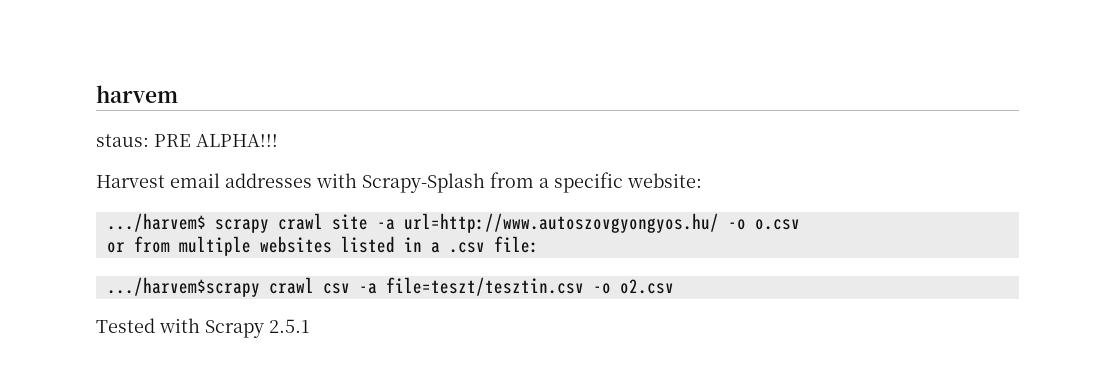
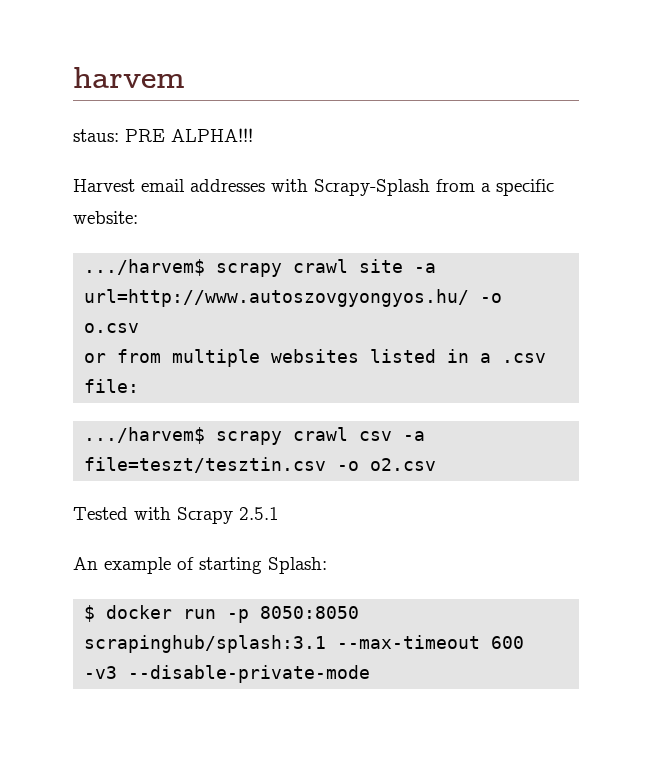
[106,277,260,297] .../harvem$scrapy -> [84,427,283,445] .../harvem$ scrapy
(309, 326) none -> [73,557,327,574] [84,605,360,623] [84,635,525,653] [84,665,371,683] // An example of starting Splash: // $ docker run -p 8050:8050 scrapinghub/splash:3.1 --max-timeout 600 -v3 --disable-private-mode

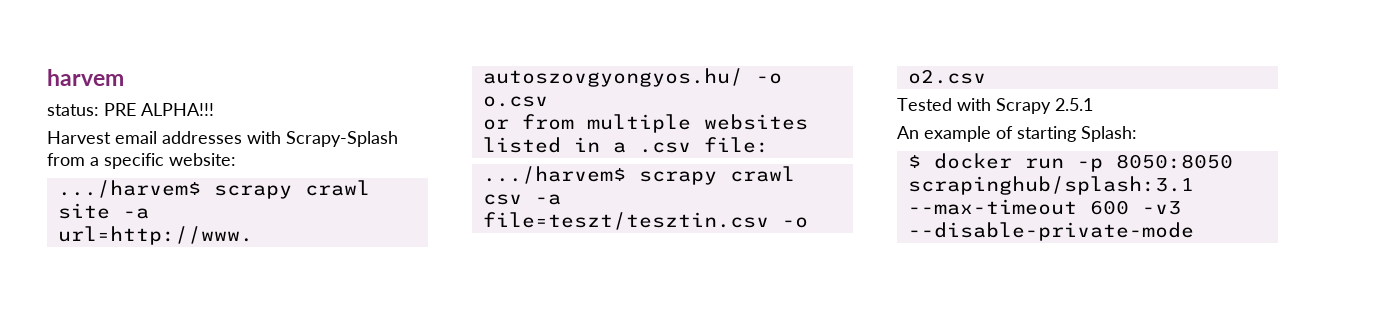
[73,129,119,142] staus: -> [47,104,99,116] status:

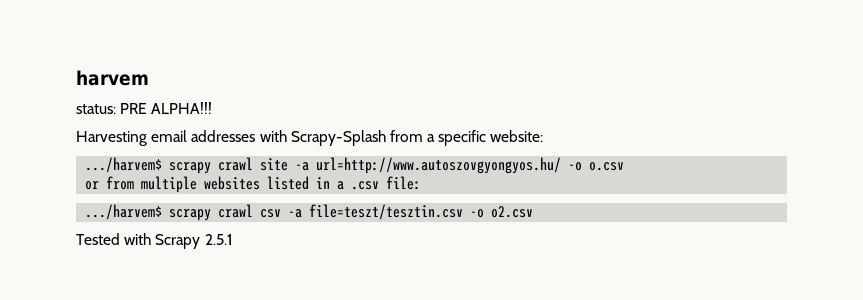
[47,131,111,144] Harvest -> [76,131,147,146] Harvesting
[897,126,1137,142] [907,153,1233,172] [907,176,1194,195] [907,199,1181,215] [907,222,1194,241] // An example of starting Splash: // $ docker run -p 8050:8050 scrapinghub/splash:3.1 --max-timeout 600 -v3 --disable-private-mode -> (233, 239) none

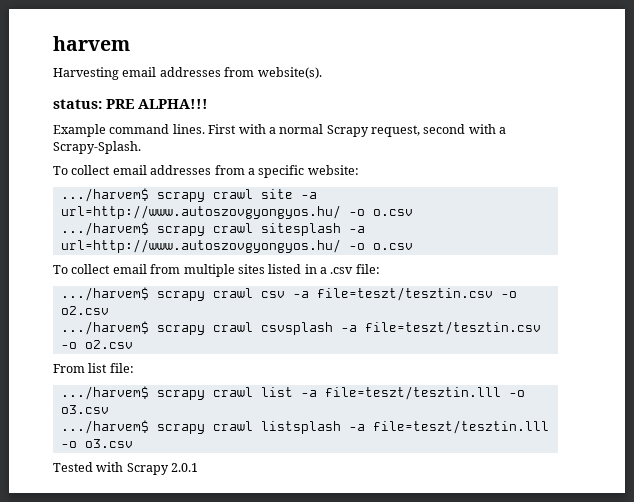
[76,102,213,114] [76,130,386,146] status: PRE ALPHA!!! // Harvesting email addresses with Scrapy-Splash -> [53,67,322,80] [53,99,208,109] [53,124,507,137] [53,141,141,154] [53,165,212,175] Harvesting email addresses from website(s). // status: PRE ALPHA!!! // Example command lines. First with a normal Scrapy request, second with a Scrapy-Splash. // To collect email addresses
[85,181,100,190] or -> [60,222,365,236] [60,239,413,253] [53,264,147,274] .../harvem$ scrapy crawl sitesplash -a url=http://www.autoszovgyongyos.hu/ -o o.csv // To collect email
[204,176,261,190] websites -> [237,264,265,274] sites
(534, 212) none -> [60,321,541,335] [60,340,133,349] [53,363,134,373] [60,386,525,400] [60,405,109,414] [60,420,549,434] [60,439,133,448] // .../harvem$ scrapy crawl csvsplash -a file=teszt/tesztin.csv -o o2.csv // From list file: // .../harvem$ scrapy crawl list -a file=teszt/tesztin.lll -o o3.csv // .../harvem$ scrapy crawl listsplash -a file=teszt/tesztin.lll -o o3.csv
[204,234,233,245] 2.5.1 -> [171,463,199,472] 2.0.1

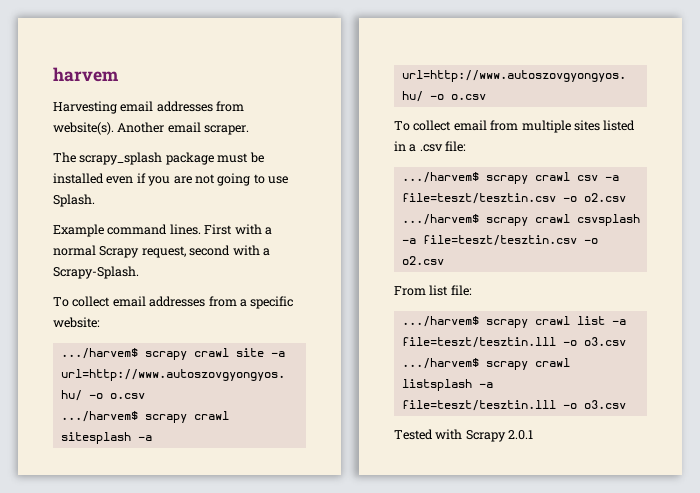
[53,99,208,109] // status: PRE ALPHA!!! -> [117,122,250,135] [53,152,264,165] [53,173,288,186] [53,194,95,207] Another email scraper. // The scrapy_splash package must be installed even if you are not going to use Splash.

